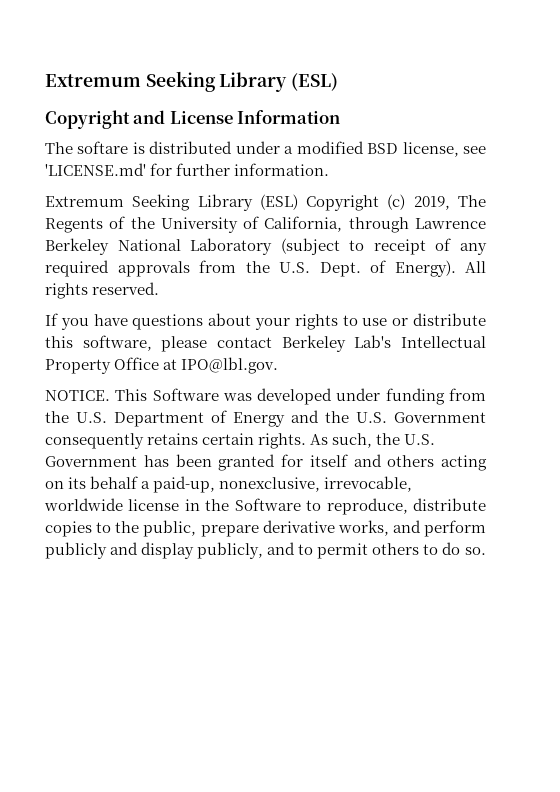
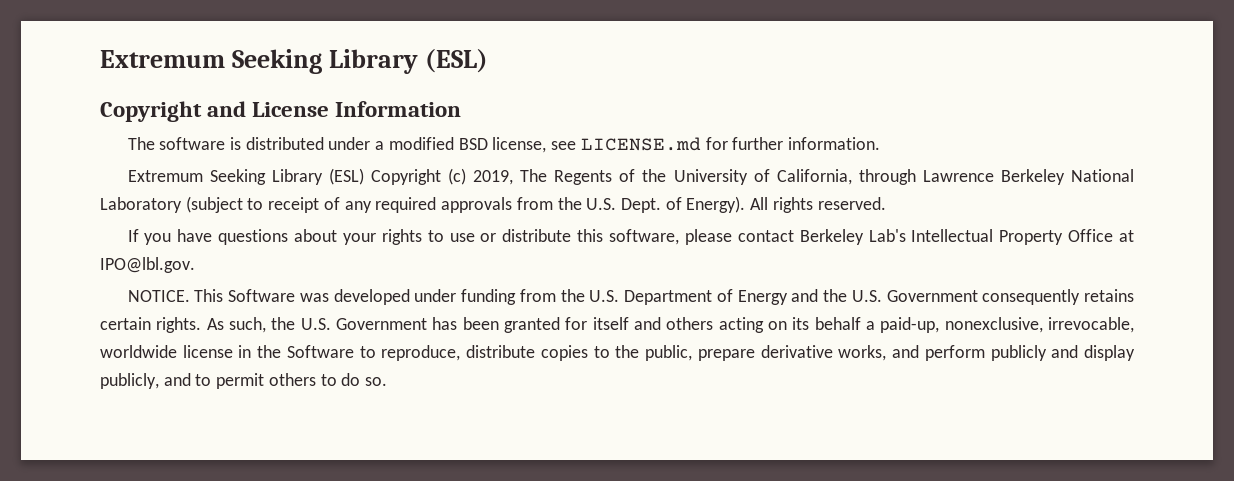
[77,141,129,154] softare -> [159,137,226,150] software
[45,163,146,176] 'LICENSE.md' -> [580,137,701,151] LICENSE.md

